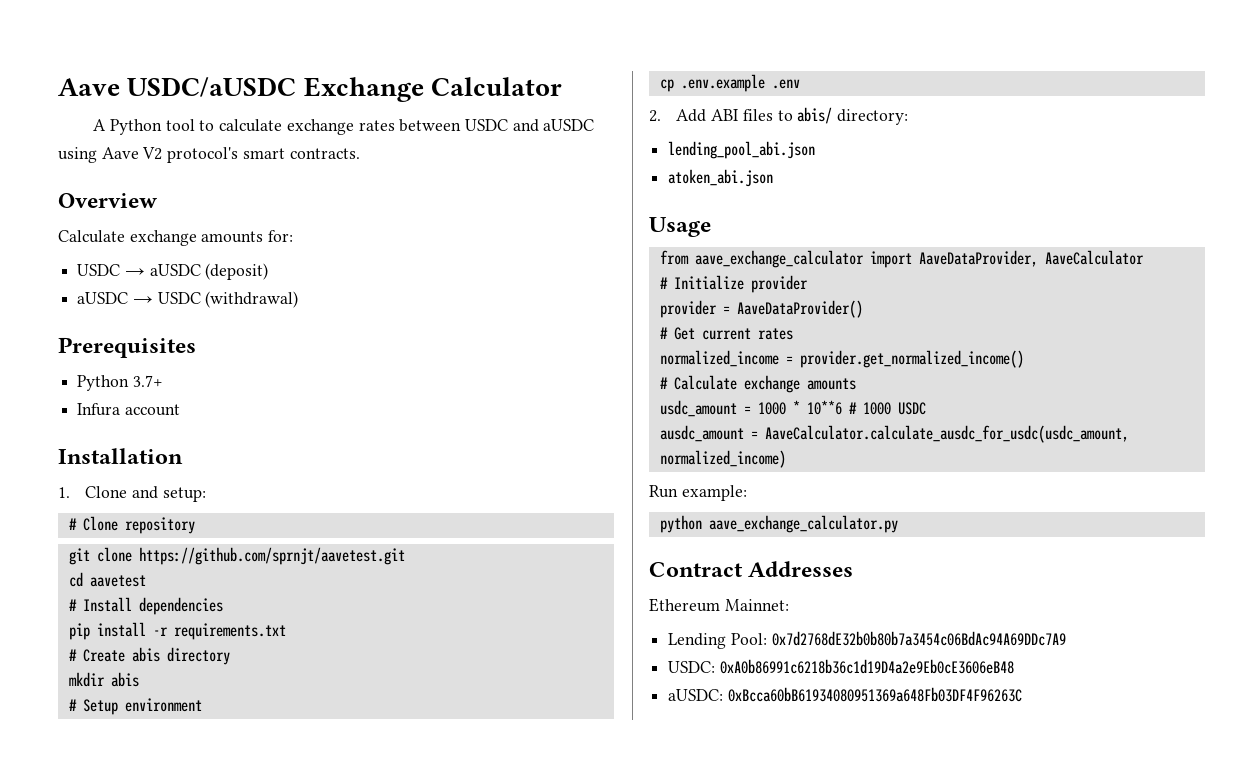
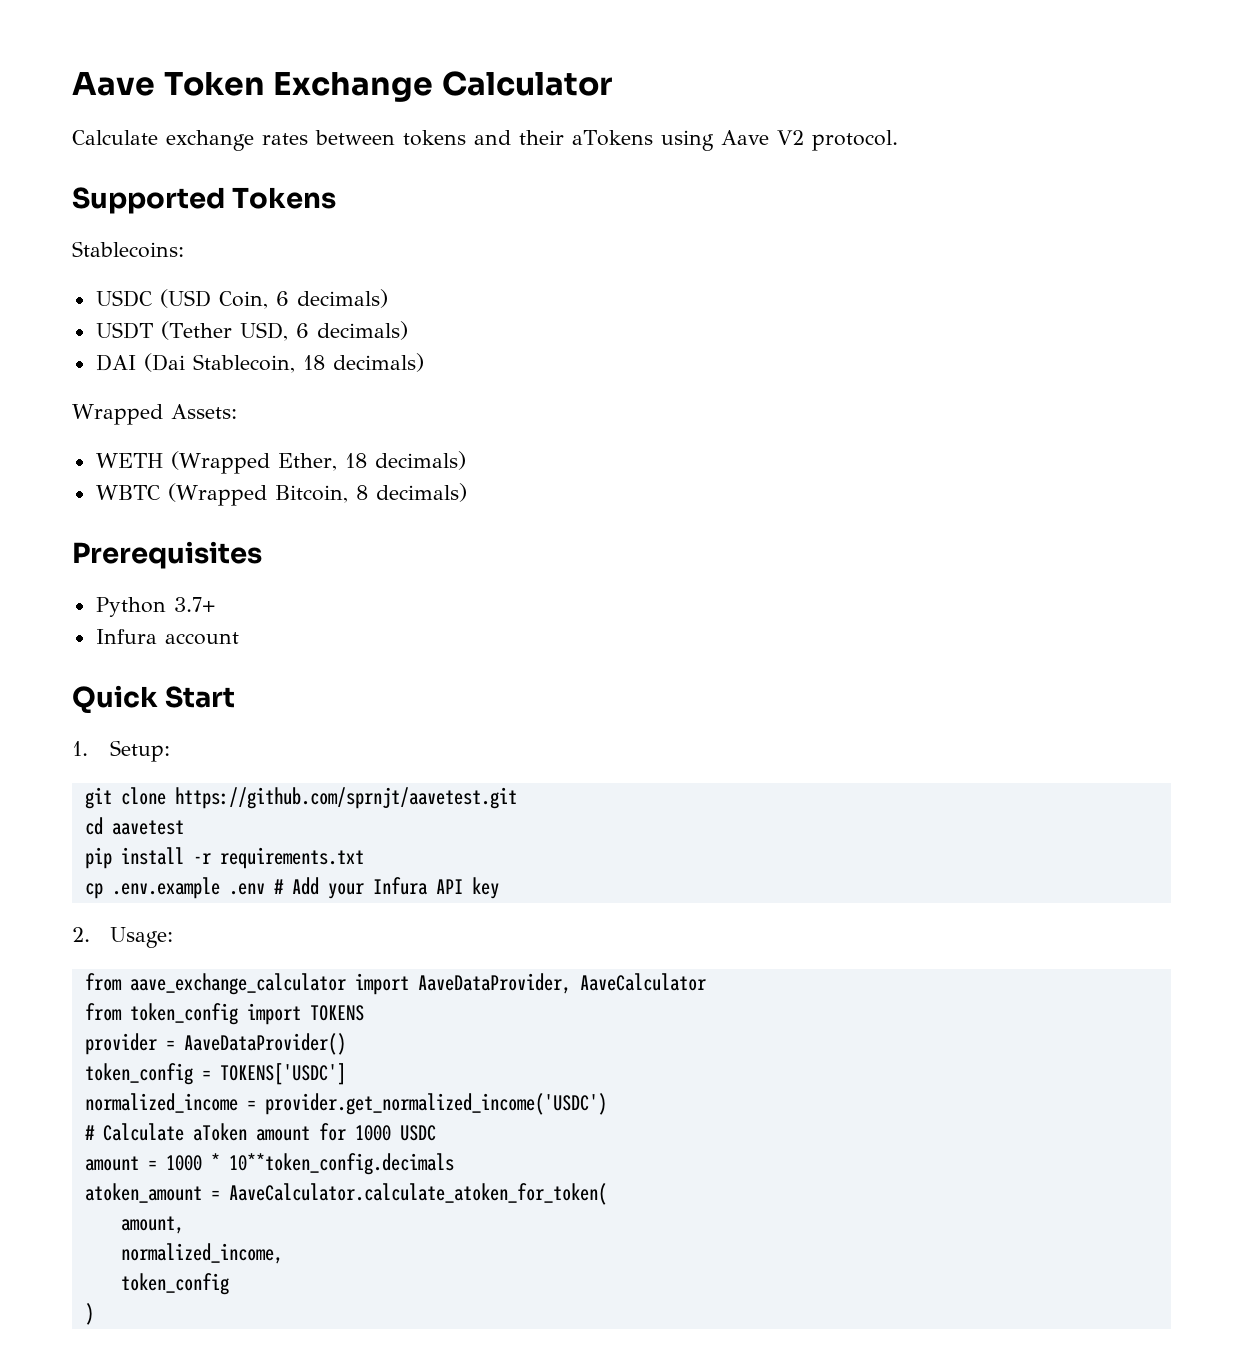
[58,77,297,97] Aave USDC/aUSDC -> [72,72,265,96] Aave Token
[93,119,595,135] [58,147,360,163] [58,193,158,208] [58,230,294,246] [77,263,269,280] [77,291,299,308] A Python tool to calculate exchange rates between USDC and aUSDC using Aave V2 protocol's smart contracts. // Overview // Calculate exchange amounts for: // USDC → aUSDC (deposit) // aUSDC → USDC (withdrawal) -> [72,130,898,151] [72,187,337,214] [72,241,184,258] [95,289,388,309] [95,321,408,341] [95,353,424,373] [72,404,237,425] [95,451,466,474] [95,483,467,506] Calculate exchange rates between tokens and their aTokens using Aave V2 protocol. // Supported Tokens // Stablecoins: // USDC (USD Coin, 6 decimals) // USDT (Tether USD, 6 decimals) // DAI (Dai Stablecoin, 18 decimals) // Wrapped Assets: // WETH (Wrapped Ether, 18 decimals) // WBTC (Wrapped Bitcoin, 8 decimals)
[58,448,183,464] Installation -> [72,685,236,713] Quick Start
[85,486,206,502] [68,516,195,534] Clone and setup: // # Clone repository -> [110,740,171,762] Setup:
[68,597,223,615] // # Install dependencies -> (184, 827) none
[68,647,230,665] [68,672,139,687] [68,698,202,715] [659,74,800,92] [649,107,908,125] [668,141,816,159] [668,169,774,187] [649,217,711,237] # Create abis directory // mkdir abis // # Setup environment // cp .env.example .env // 2. Add ABI files to abis/ directory: // lending_pool_abi.json // atoken_abi.json // Usage -> [84,877,499,899] [72,927,174,948] cp .env.example .env # Add your Infura API key // 2. Usage:
[659,275,808,293] # Initialize provider -> [84,1003,364,1025] from token_config import TOKENS
[659,327,793,340] # Get current rates -> [84,1063,346,1085] token_config = TOKENS['USDC']
[799,350,1024,368] provider.get_normalized_income() -> [264,1093,607,1115] provider.get_normalized_income('USDC')
[743,375,856,393] [659,400,926,417] [659,425,1129,443] [659,450,786,468] [649,485,747,501] [659,515,898,533] [649,561,854,577] [649,598,789,612] [668,631,1066,649] [668,659,1014,674] [668,687,1022,702] exchange amounts // usdc_amount = 1000 * 10**6 # 1000 USDC // ausdc_amount = AaveCalculator.calculate_ausdc_for_usdc(usdc_amount, normalized_income) // Run example: // python aave_exchange_calculator.py // Contract Addresses // Ethereum Mainnet: // Lending Pool: 0x7d2768dE32b0b80b7a3454c06BdAc94A69DDc7A9 // USDC: 0xA0b86991c6218b36c1d19D4a2e9Eb0cE3606eB48 // aUSDC: 0xBcca60bB61934080951369a648Fb03DF4F96263C -> [192,1123,436,1141] [84,1153,454,1175] [84,1183,607,1205] [120,1216,184,1234] [120,1243,283,1264] [120,1273,229,1295] [84,1303,94,1325] aToken amount for 1000 USDC // amount = 1000 * 10**token_config.decimals // atoken_amount = AaveCalculator.calculate_atoken_for_token( // amount, // normalized_income, // token_config // )

